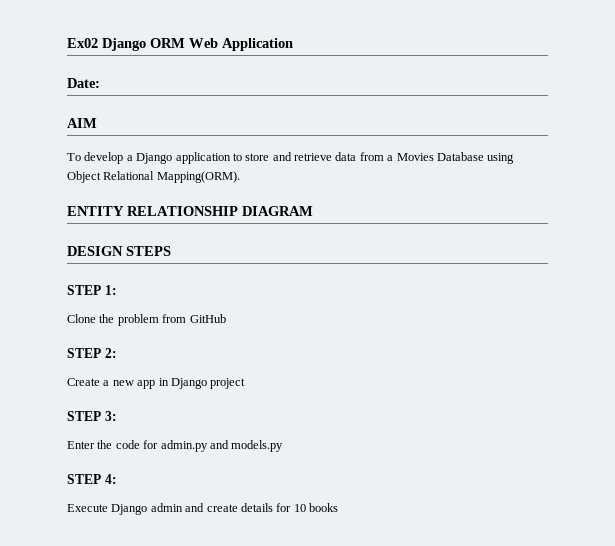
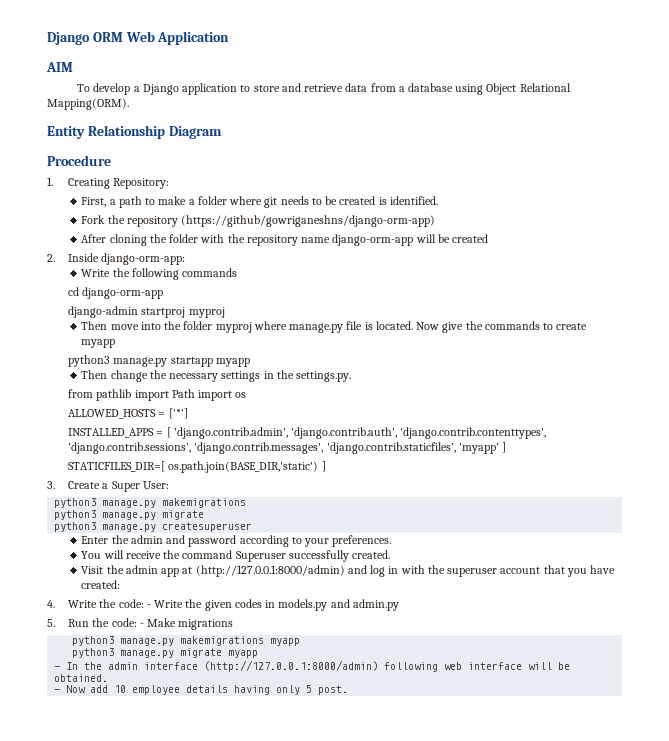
[67,38,98,48] Ex02 -> (47, 38) none
[67,78,100,88] // Date: -> (230, 38) none
[396,152,484,161] Movies Database -> [408,83,454,92] database
[67,206,313,216] [67,246,171,256] [67,285,117,295] [67,314,226,326] [67,348,117,358] [67,378,246,389] [67,411,117,421] [67,440,284,452] [67,474,117,484] [67,503,338,515] ENTITY RELATIONSHIP DIAGRAM // DESIGN STEPS // STEP 1: // Clone the problem from GitHub // STEP 2: // Create a new app in Django project // STEP 3: // Enter the code for admin.py and models.py // STEP 4: // Execute Django admin and create details for 10 books -> [47,125,222,139] [47,155,111,166] [47,177,170,189] [81,196,438,208] [81,215,436,227] [81,234,489,246] [47,253,186,265] [81,268,238,280] [68,287,164,299] [68,306,225,318] [81,321,588,333] [81,339,116,348] [68,355,250,367] [81,370,352,382] [68,389,247,401] [68,408,188,419] [68,427,547,439] [68,442,507,454] [68,461,326,473] [47,481,169,492] [54,498,247,508] [54,510,205,520] [54,522,253,532] [81,535,392,547] [81,550,391,562] [81,565,616,577] [81,580,121,589] [47,599,399,611] [47,618,234,630] [72,636,301,646] [72,648,259,658] [54,660,571,672] [54,674,109,682] [54,685,349,695] Entity Relationship Diagram // Procedure // 1. Creating Repository: // First, a path to make a folder where git needs to be created is identified. // Fork the repository (https://github/gowriganeshns/django-orm-app) // After cloning the folder with the repository name django-orm-app will be created // 2. Inside django-orm-app: // Write the following commands // cd django-orm-app // django-admin startproj myproj // Then move into the folder myproj where manage.py file is located. Now give the commands to create myapp // python3 manage.py startapp myapp // Then change the necessary settings in the settings.py. // from pathlib import Path import os // ALLOWED_HOSTS = ['*'] // INSTALLED_APPS = [ 'django.contrib.admin', 'django.contrib.auth', 'django.contrib.contenttypes', 'django.contrib.sessions', 'django.contrib.messages', 'django.contrib.staticfiles', 'myapp' ] // STATICFILES_DIR=[ os.path.join(BASE_DIR,'static') ] // 3. Create a Super User: // python3 manage.py makemigrations // python3 manage.py migrate // python3 manage.py createsuperuser // Enter the admin and password according to your preferences. // You will receive the command Superuser successfully created. // Visit the admin app at (http://127.0.0.1:8000/admin) and log in with the superuser account that you have created: // 4. Write the code: - Write the given codes in models.py and admin.py // 5. Run the code: - Make migrations // python3 manage.py makemigrations myapp // python3 manage.py migrate myapp // - In the admin interface (http://127.0.0.1:8000/admin) following web interface will be obtained. // - Now add 10 employee details having only 5 post.

